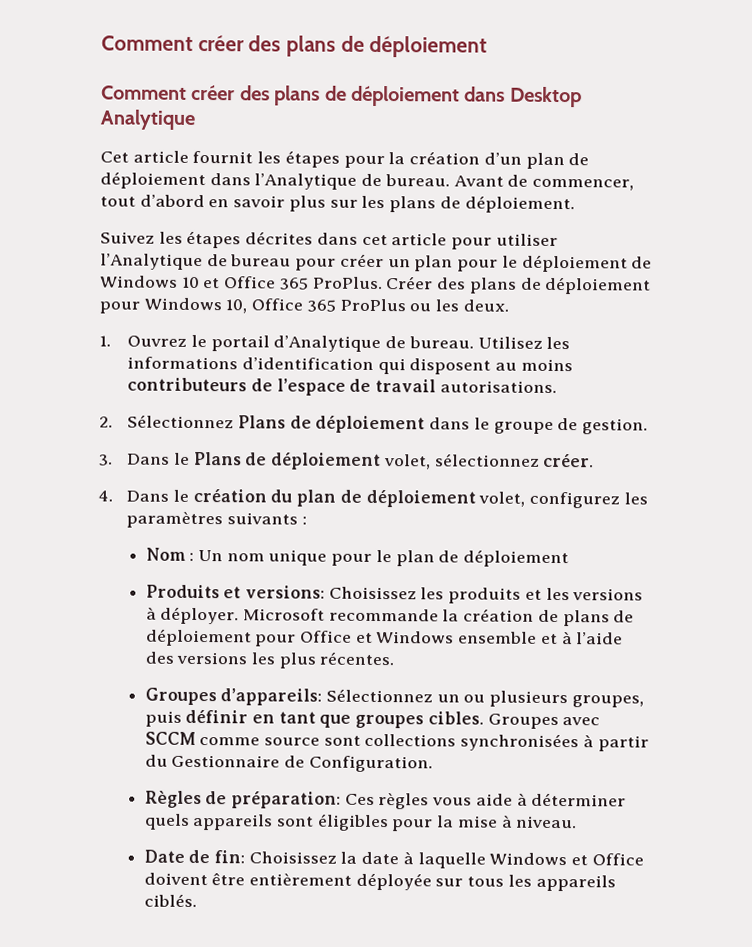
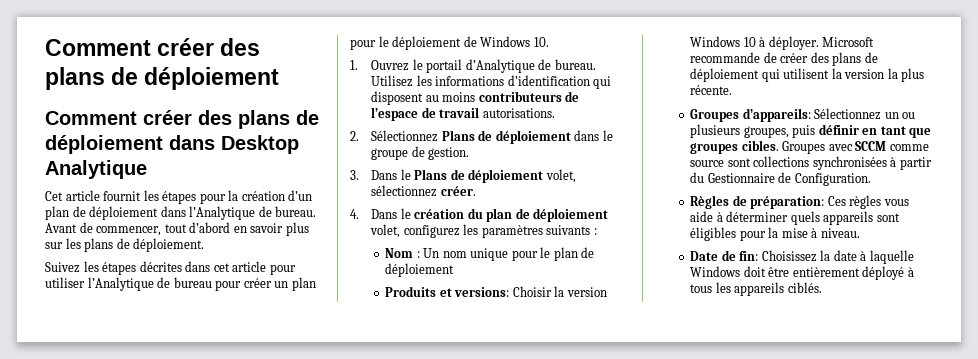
[181,276,652,295] [99,297,509,314] 10 et Office 365 ProPlus. Créer des plans de déploiement pour Windows 10, Office 365 ProPlus ou les deux. -> [533,37,549,47] 10.
[328,586,644,604] [145,606,635,627] [145,628,624,647] [144,651,396,669] Choisissez les produits et les versions à déployer. Microsoft recommande la création de plans de déploiement pour Office et Windows ensemble et à l’aide des versions les plus récentes. -> [512,286,607,297] [690,36,875,50] [690,52,878,66] [690,68,925,82] [690,85,733,95] Choisir la version Windows 10 à déployer. Microsoft recommande de créer des plans de déploiement qui utilisent la version la plus récente.
[571,853,644,866] [143,872,464,891] et Office doivent être entièrement déployée sur -> [743,266,914,280] doit être entièrement déployé à

